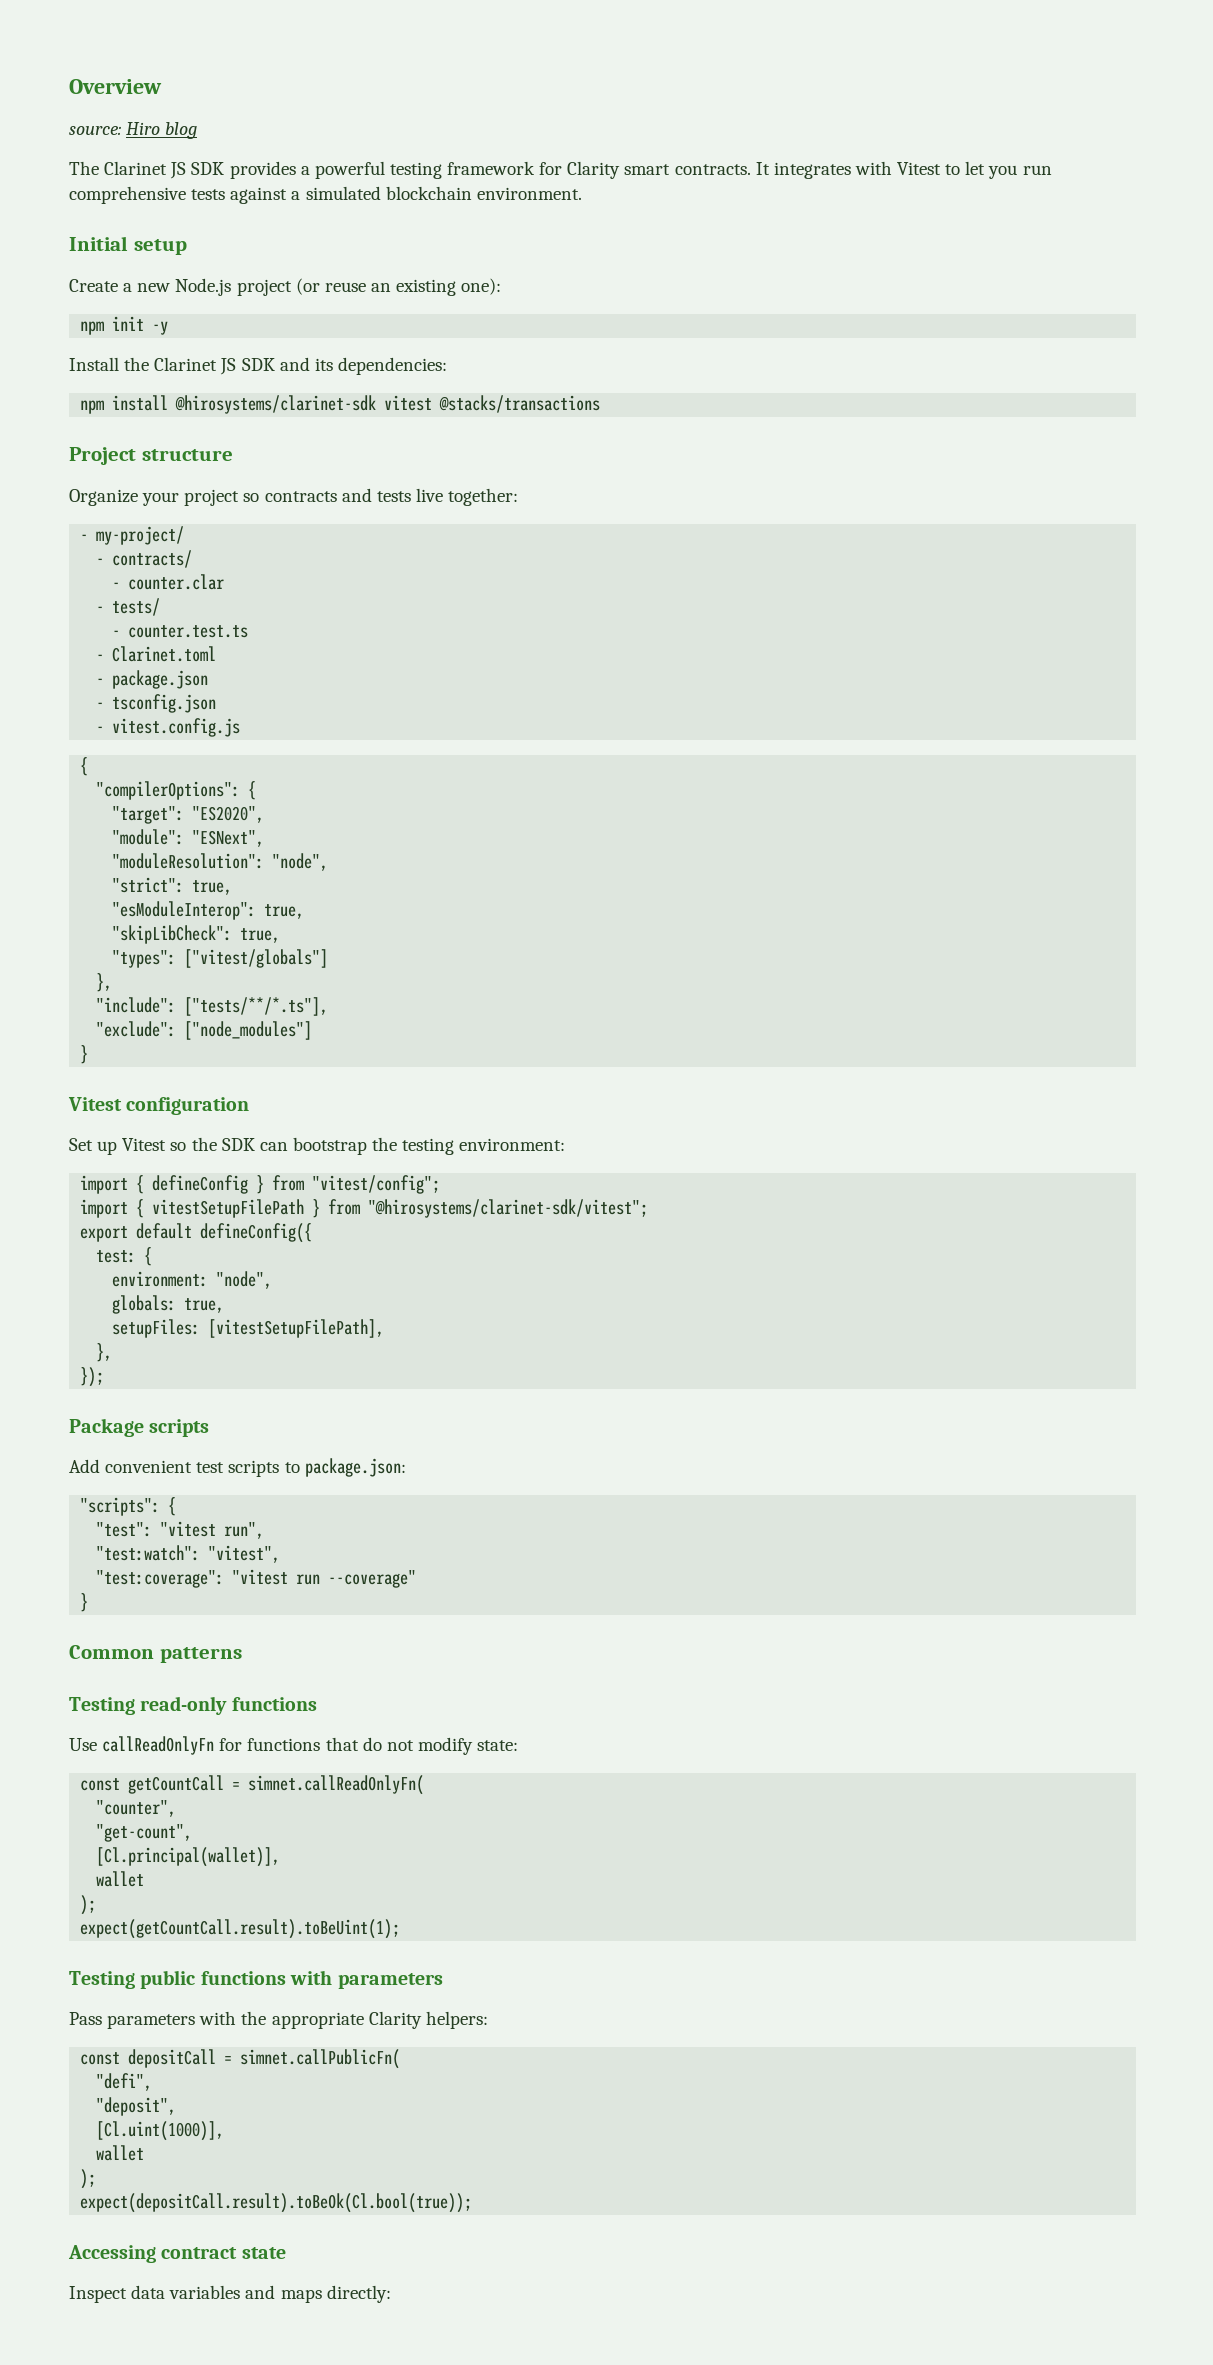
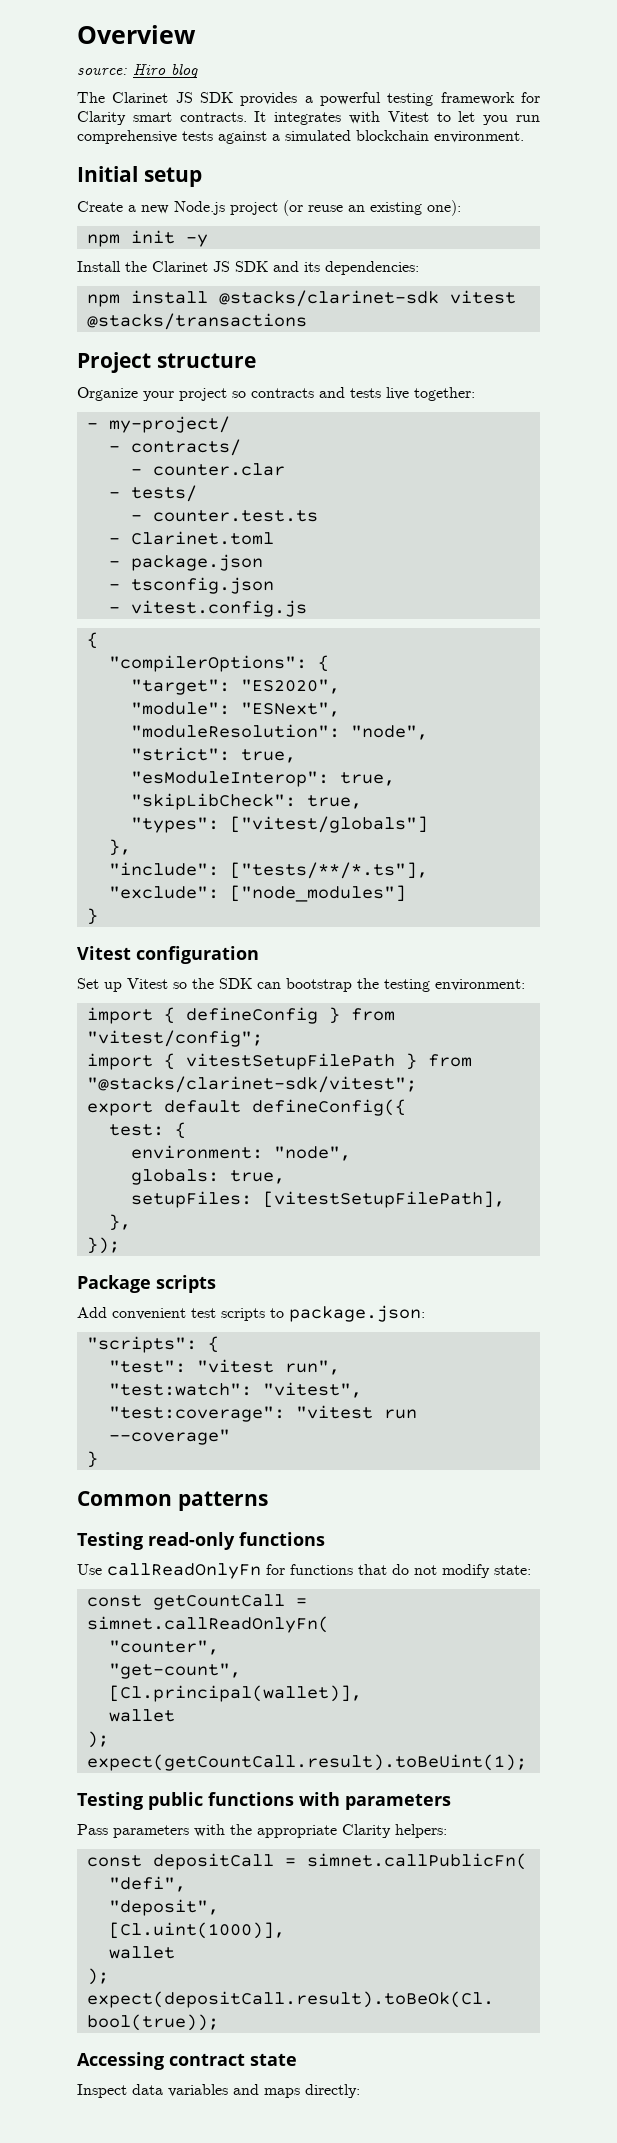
[175,395,377,414] @hirosystems/clarinet-sdk -> [218,290,439,307] @stacks/clarinet-sdk
[368,1199,649,1218] "@hirosystems/clarinet-sdk/vitest"; -> [86,1076,417,1093] "@stacks/clarinet-sdk/vitest";

